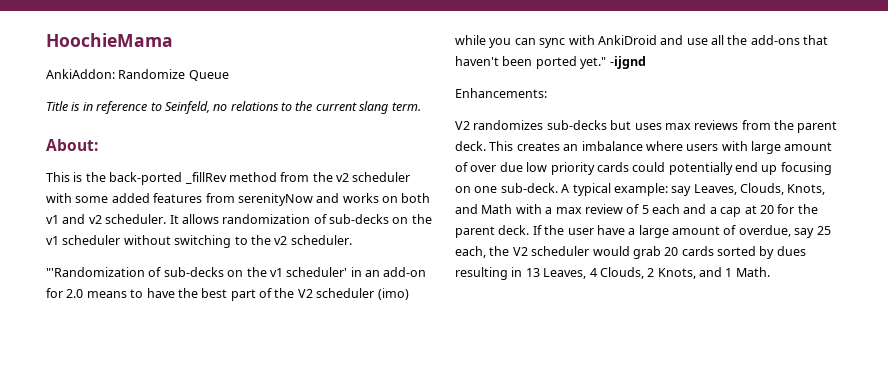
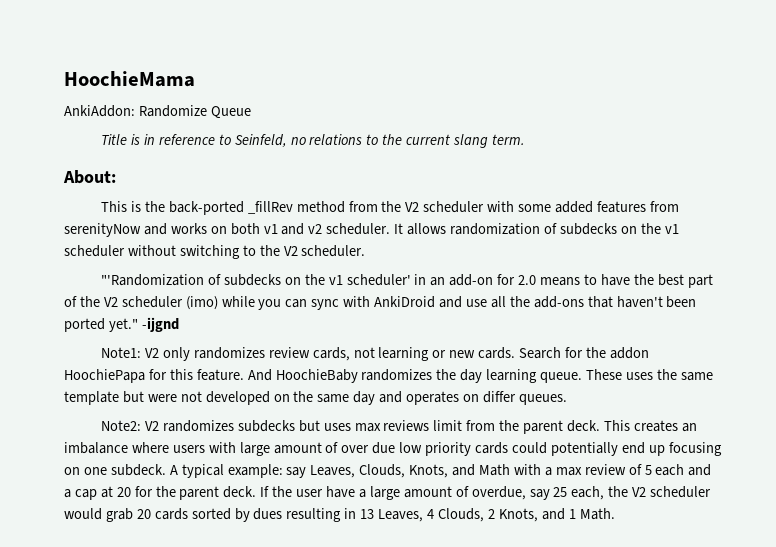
[336,173,349,182] v2 -> [405,202,420,212] V2
[329,214,389,224] sub-decks -> [559,223,617,235] subdecks
[274,236,288,245] v2 -> [283,246,298,256] V2
[163,267,224,277] sub-decks -> [223,274,281,286] subdecks
[455,88,547,98] Enhancements: // -> [101,347,649,361] [64,369,713,383] [64,391,567,405] [101,420,142,431] Note1: V2 only randomizes review cards, not learning or new cards. Search for the addon HoochiePapa for this feature. And HoochieBaby randomizes the day learning queue. These uses the same template but were not developed on the same day and operates on differ queues. // Note2:
[546,120,607,130] sub-decks -> [237,420,295,432] subdecks
(739, 125) none -> [433,420,463,431] limit
[500,183,558,193] sub-deck. -> [110,464,166,476] subdeck.

